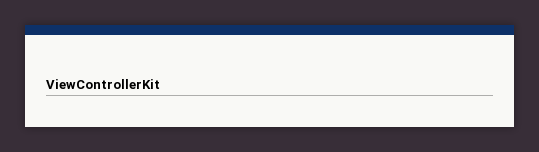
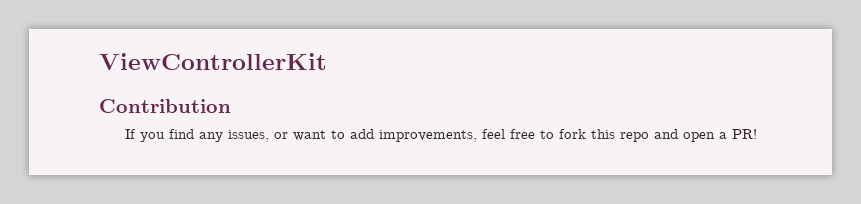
(160, 84) none -> [99,99,231,113] [124,129,757,142] // Contribution // If you find any issues, or want to add improvements, feel free to fork this repo and open a PR!

